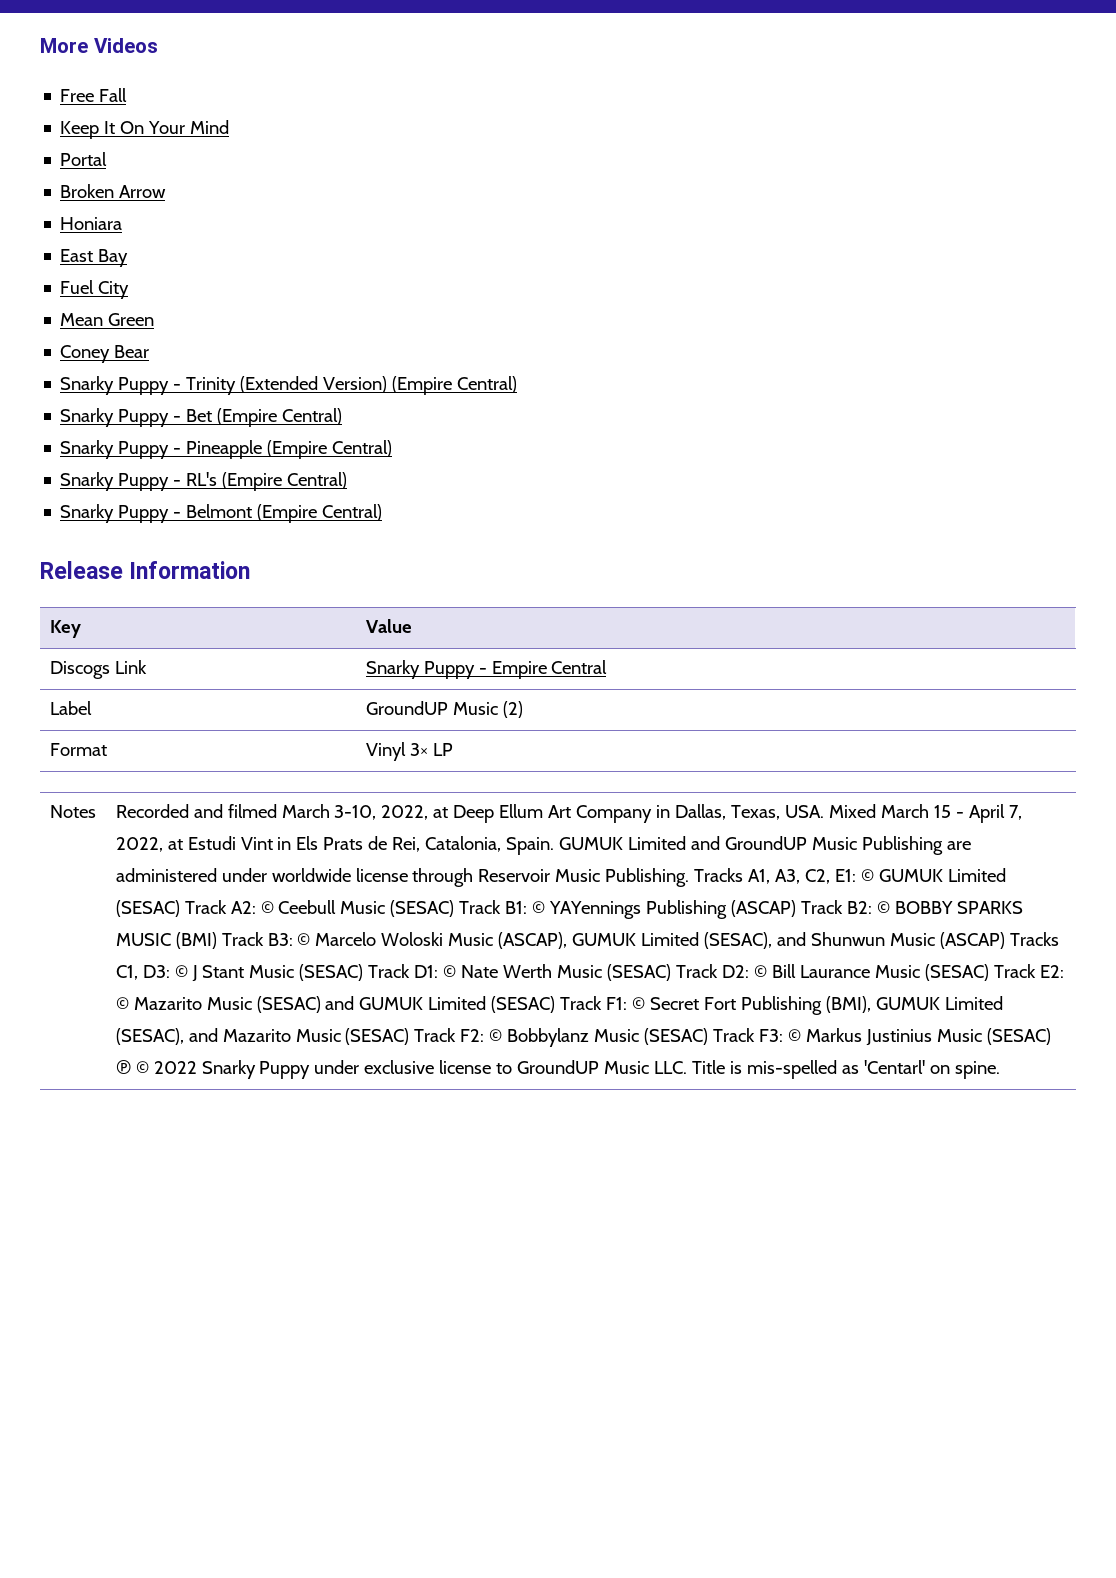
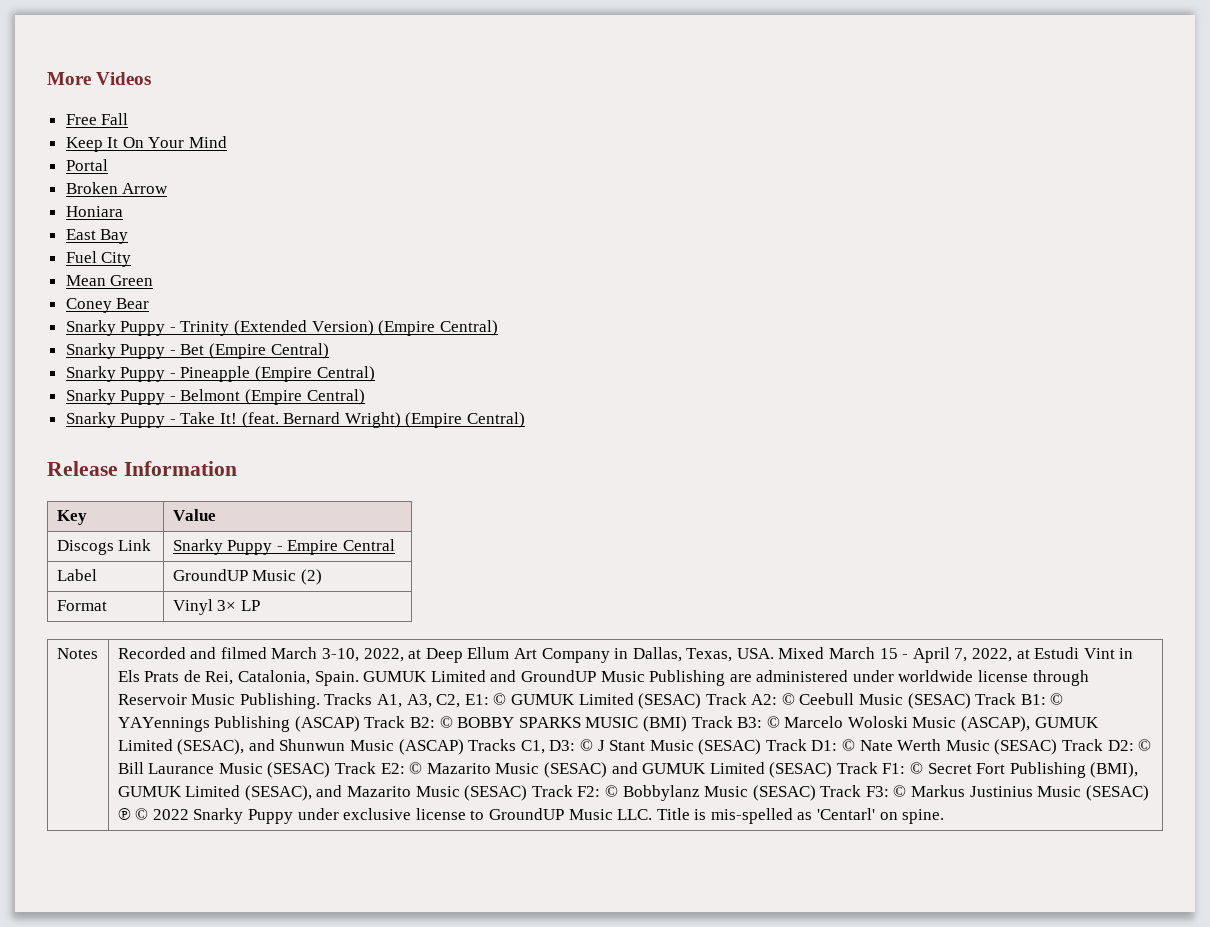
[186,472,348,491] [60,504,253,523] RL's (Empire Central) // Snarky Puppy - Belmont -> [180,389,365,405] [65,412,401,428] Belmont (Empire Central) // Snarky Puppy - Take It! (feat. Bernard Wright)

